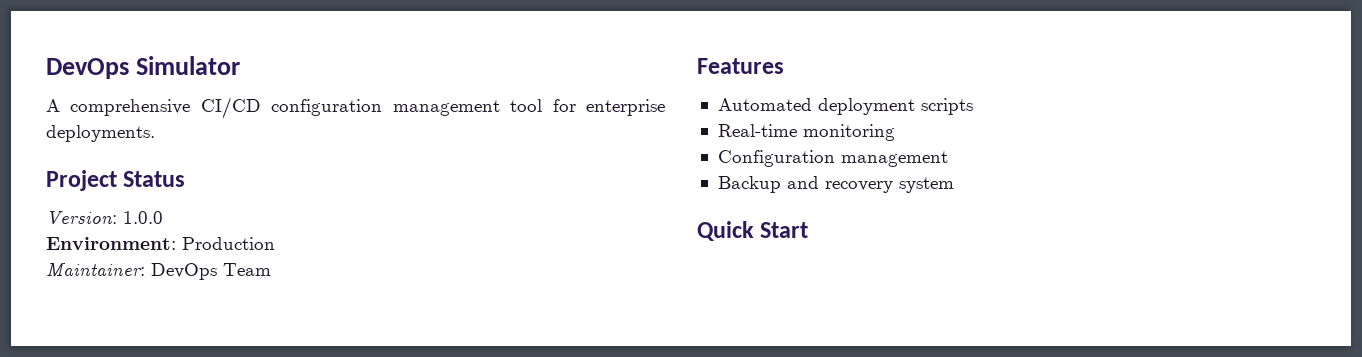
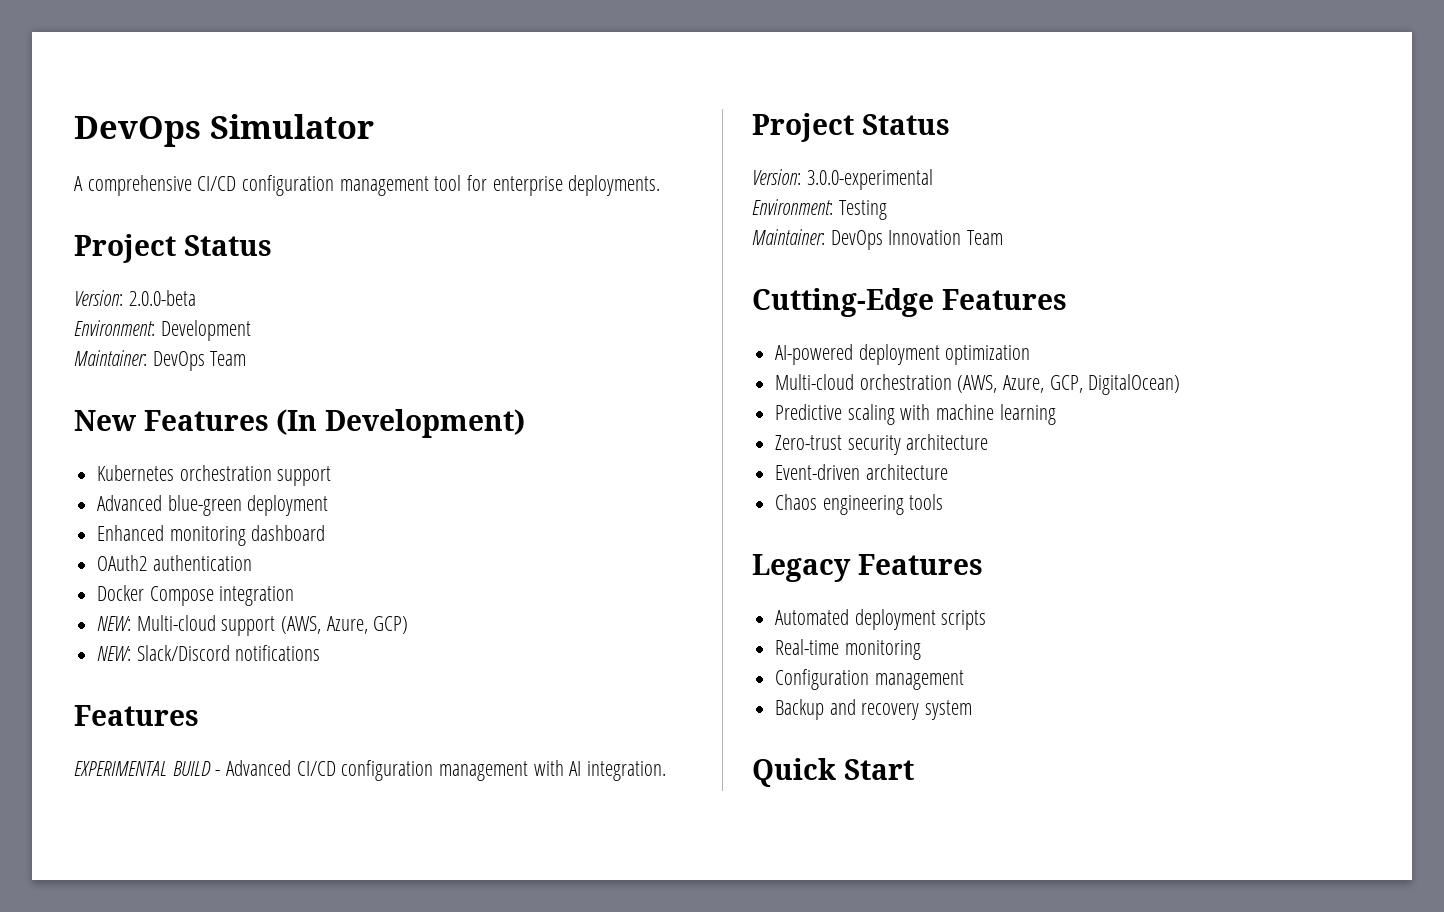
[123,211,163,224] [46,237,275,250] 1.0.0 // Environment: Production -> [128,290,196,306] [74,320,251,341] 2.0.0-beta // Environment: Development
(271, 269) none -> [74,409,525,438] [97,465,332,486] [97,495,329,516] [97,525,326,546] [97,555,252,571] [97,585,295,606] [97,615,409,636] [97,645,321,661] [74,705,199,726] [74,760,667,781] [752,113,950,142] [752,169,933,190] [752,199,887,220] [752,229,1004,250] [752,288,1067,317] [775,344,1031,365] [775,374,1181,395] [775,404,1056,425] [775,434,989,455] [775,464,948,480] [775,494,944,515] [752,554,851,582] New Features (In Development) // Kubernetes orchestration support // Advanced blue-green deployment // Enhanced monitoring dashboard // OAuth2 authentication // Docker Compose integration // NEW: Multi-cloud support (AWS, Azure, GCP) // NEW: Slack/Discord notifications // Features // EXPERIMENTAL BUILD - Advanced CI/CD configuration management with AI integration. // Project Status // Version: 3.0.0-experimental // Environment: Testing // Maintainer: DevOps Innovation Team // Cutting-Edge Features // AI-powered deployment optimization // Multi-cloud orchestration (AWS, Azure, GCP, DigitalOcean) // Predictive scaling with machine learning // Zero-trust security architecture // Event-driven architecture // Chaos engineering tools // Legacy

